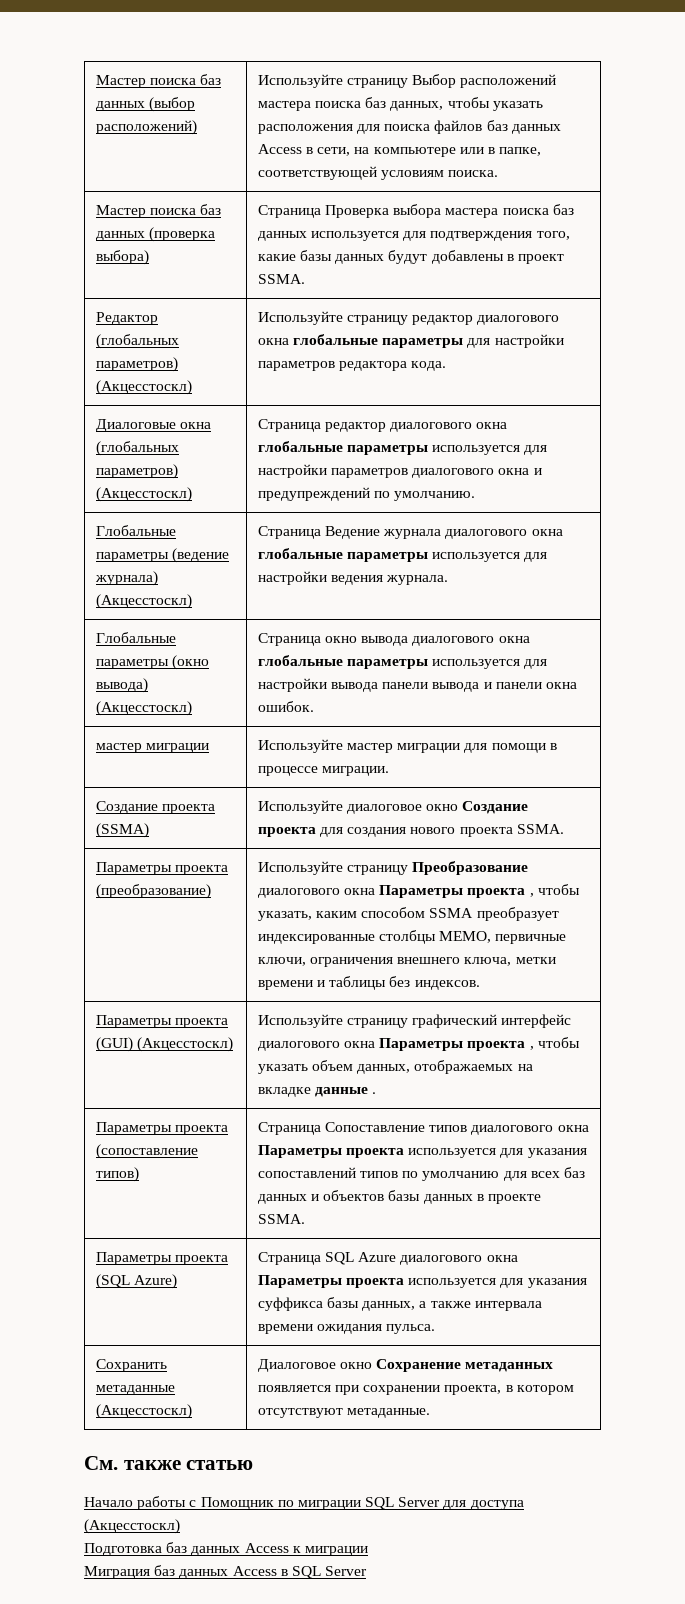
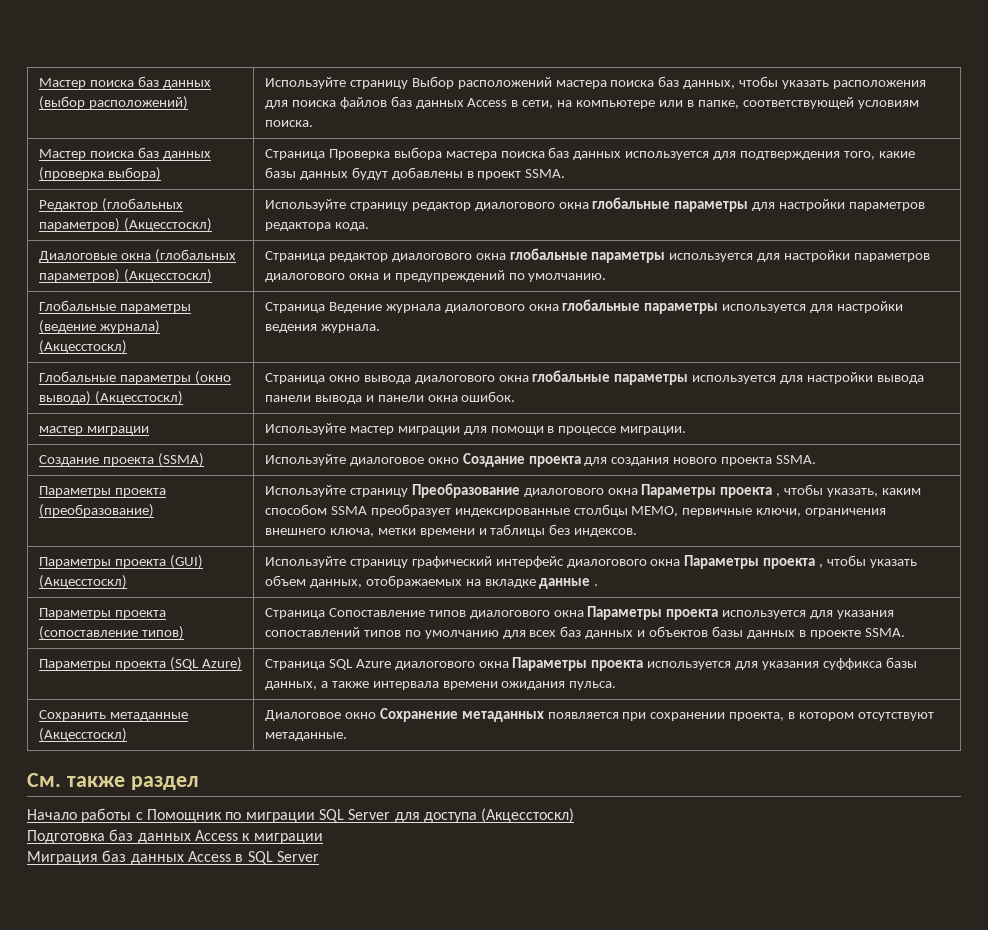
[186,1460,254,1470] статью -> [130,776,199,790] раздел

